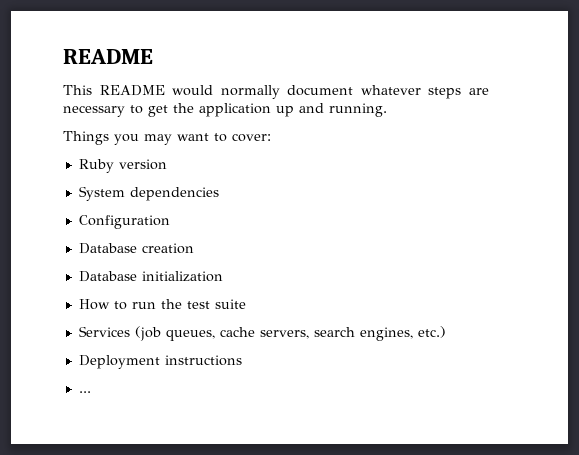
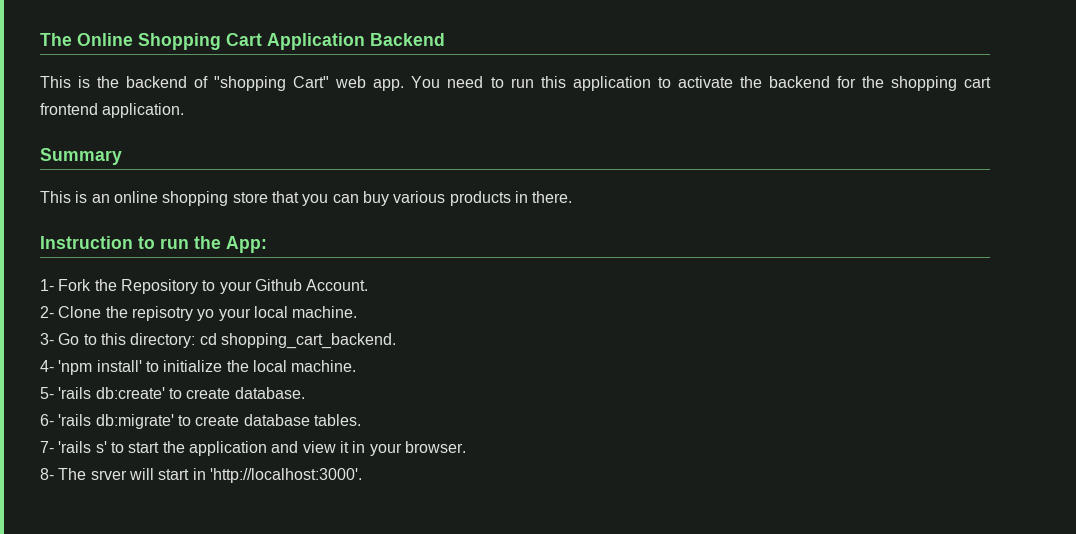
[63,49,153,64] [63,85,489,99] [63,103,387,117] [63,131,271,145] [78,159,167,173] [78,186,219,201] [78,215,170,229] [78,243,194,254] [78,271,223,282] [78,299,246,310] [78,326,446,341] [78,355,242,369] [78,391,91,393] README // This README would normally document whatever steps are necessary to get the application up and running. // Things you may want to cover: // Ruby version // System dependencies // Configuration // Database creation // Database initialization // How to run the test suite // Services (job queues, cache servers, search engines, etc.) // Deployment instructions // ... -> [40,33,445,50] [40,76,991,91] [40,103,185,118] [40,148,122,165] [40,191,573,206] [40,236,267,253] [40,279,369,294] [40,306,358,321] [40,333,396,349] [40,360,357,375] [40,387,305,399] [40,414,361,429] [40,441,466,456] [40,468,362,483] The Online Shopping Cart Application Backend // This is the backend of "shopping Cart" web app. You need to run this application to activate the backend for the shopping cart frontend application. // Summary // This is an online shopping store that you can buy various products in there. // Instruction to run the App: // 1- Fork the Repository to your Github Account. // 2- Clone the repisotry yo your local machine. // 3- Go to this directory: cd shopping_cart_backend. // 4- 'npm install' to initialize the local machine. // 5- 'rails db:create' to create database. // 6- 'rails db:migrate' to create database tables. // 7- 'rails s' to start the application and view it in your browser. // 8- The srver will start in 'http://localhost:3000'.

